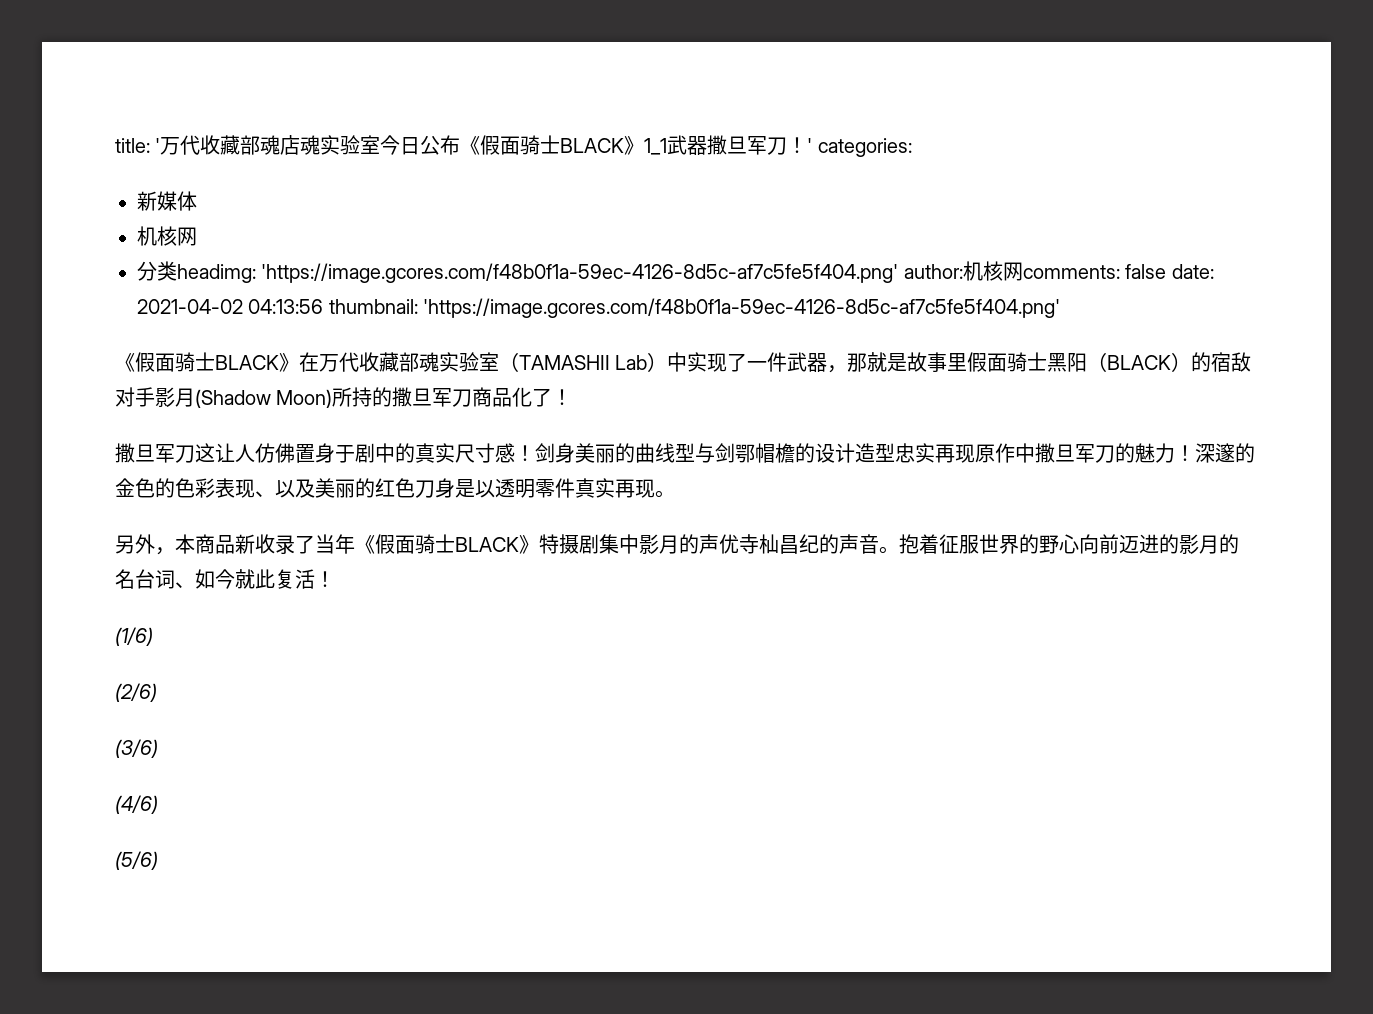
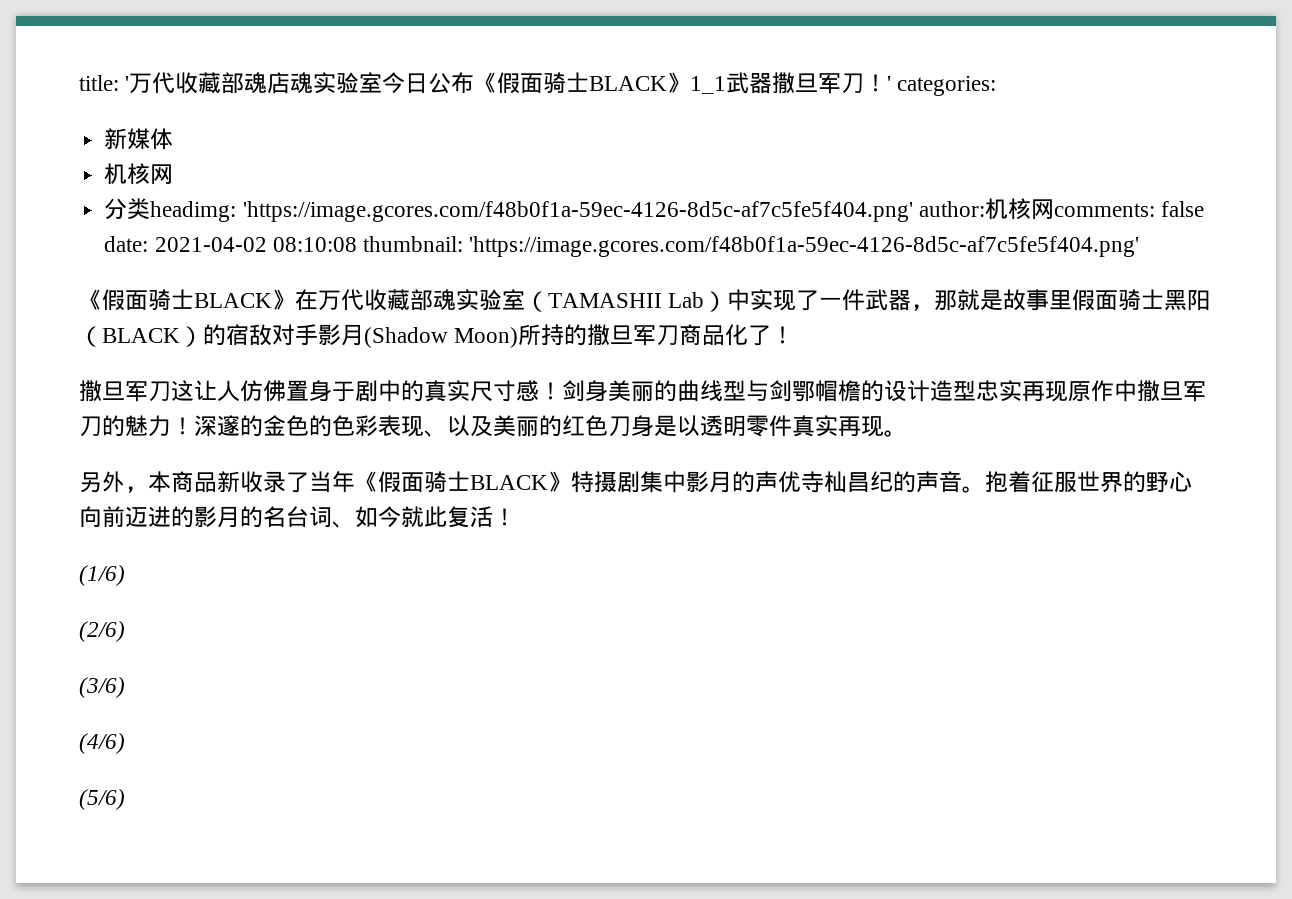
[248,299,324,314] 04:13:56 -> [272,237,357,252] 08:10:08

